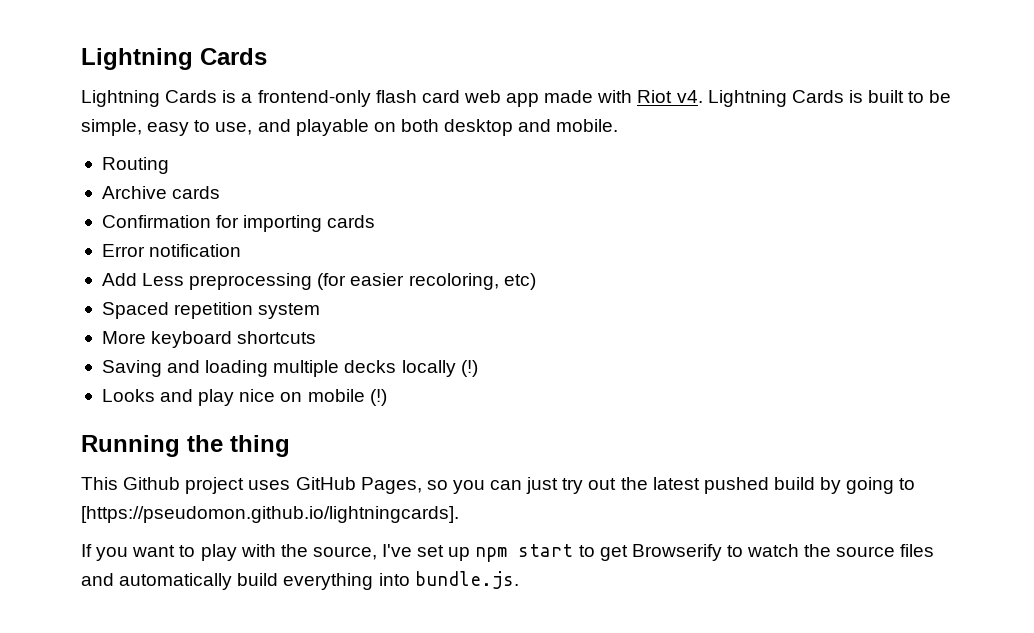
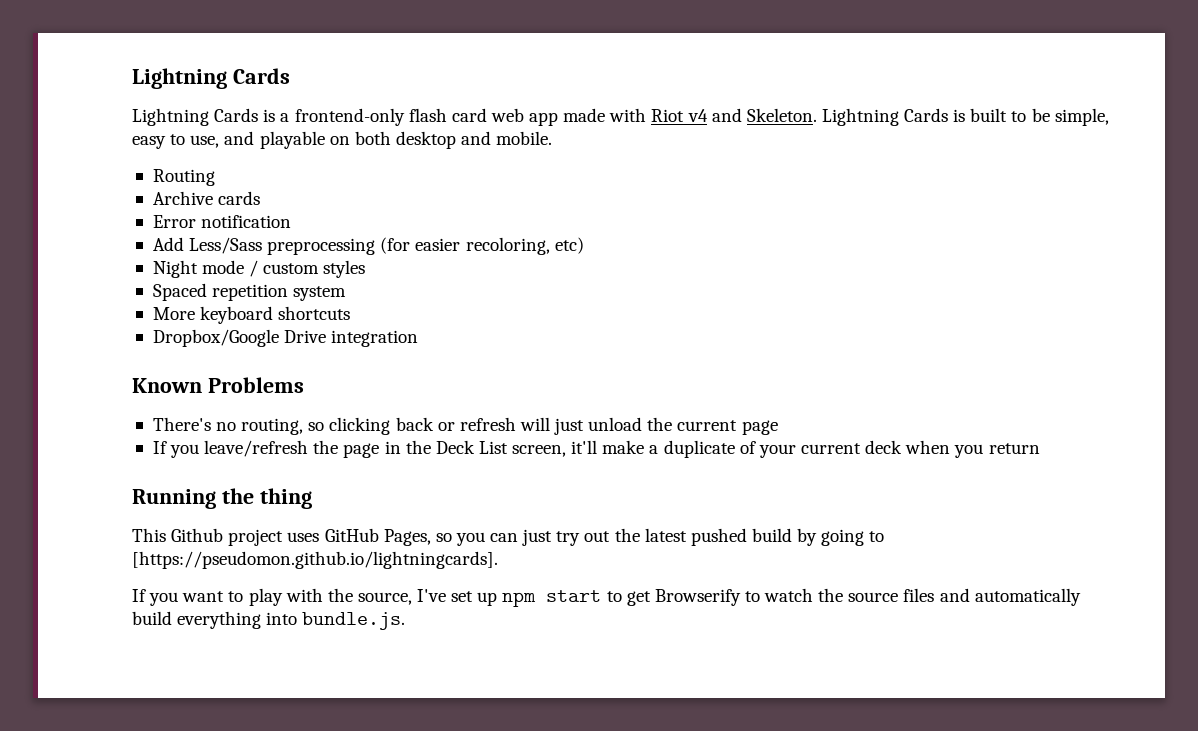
[676,90,703,103] v4. -> [687,108,817,122] v4 and Skeleton.
[101,215,376,232] // Confirmation for importing cards -> (261, 198) none
[142,273,185,286] Less -> [189,237,263,254] Less/Sass
(536, 281) none -> [152,260,366,278] // Night mode / custom styles
[101,360,478,377] [101,389,387,406] Saving and loading multiple decks locally (!) // Looks and play nice on mobile (!) -> [152,329,419,347] [132,377,304,393] [152,417,778,435] [152,440,1040,458] Dropbox/Google Drive integration // Known Problems // There's no routing, so clicking back or refresh will just unload the current page // If you leave/refresh the page in the Deck List screen, it'll make a duplicate of your current deck when you return

